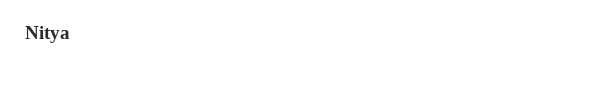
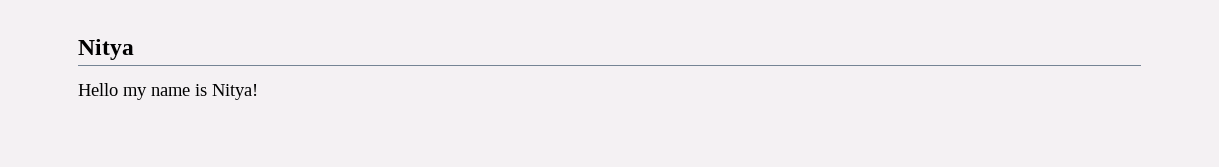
(70, 34) none -> [78,83,258,100] // Hello my name is Nitya!

